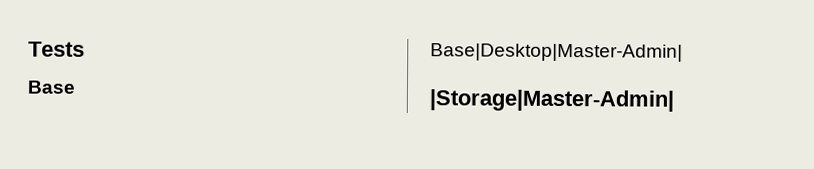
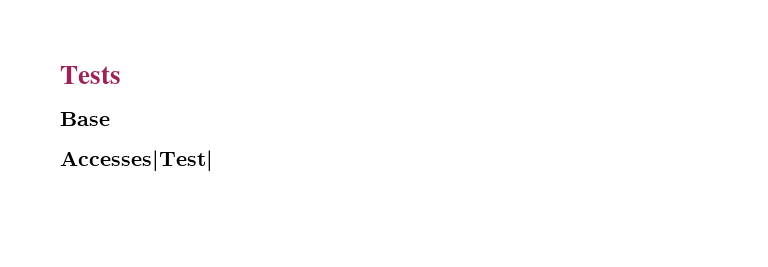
[430,43,683,62] [429,89,674,112] Base|Desktop|Master-Admin| // |Storage|Master-Admin| -> [60,150,213,172] Accesses|Test|

